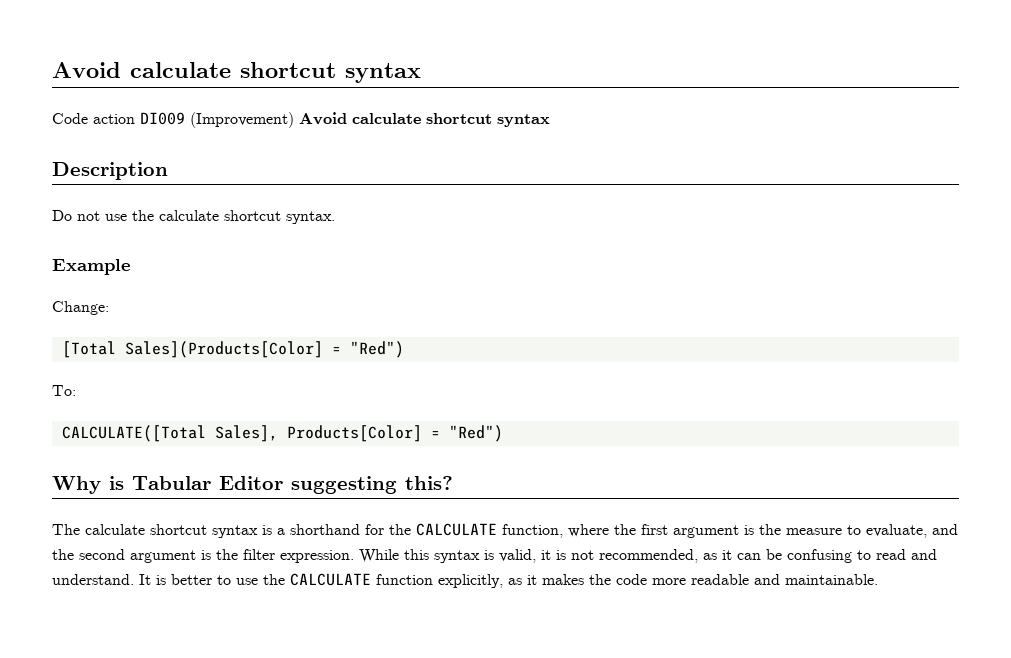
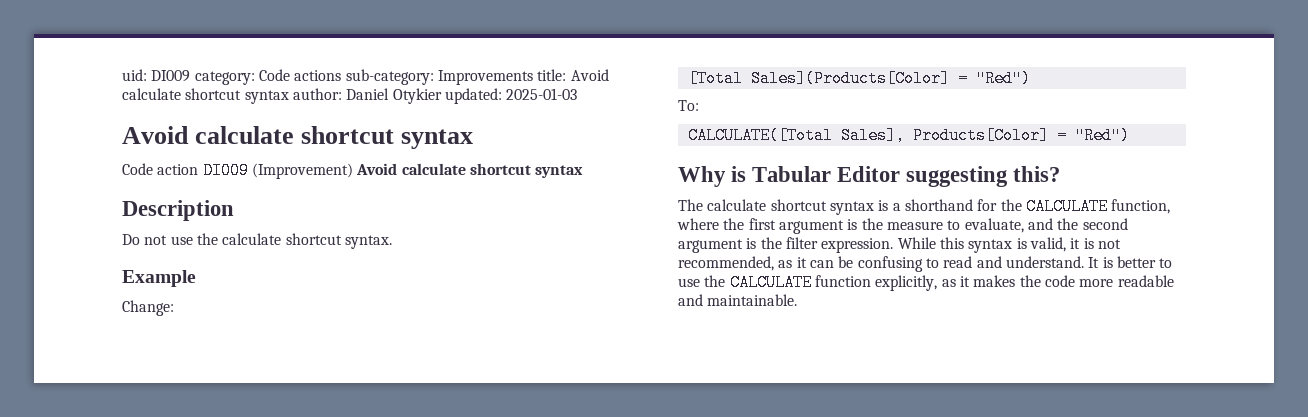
(52, 70) none -> [122,69,609,85] [122,88,578,104] uid: DI009 category: Code actions sub-category: Improvements title: Avoid calculate shortcut syntax author: Daniel Otykier updated: 2025-01-03 //

